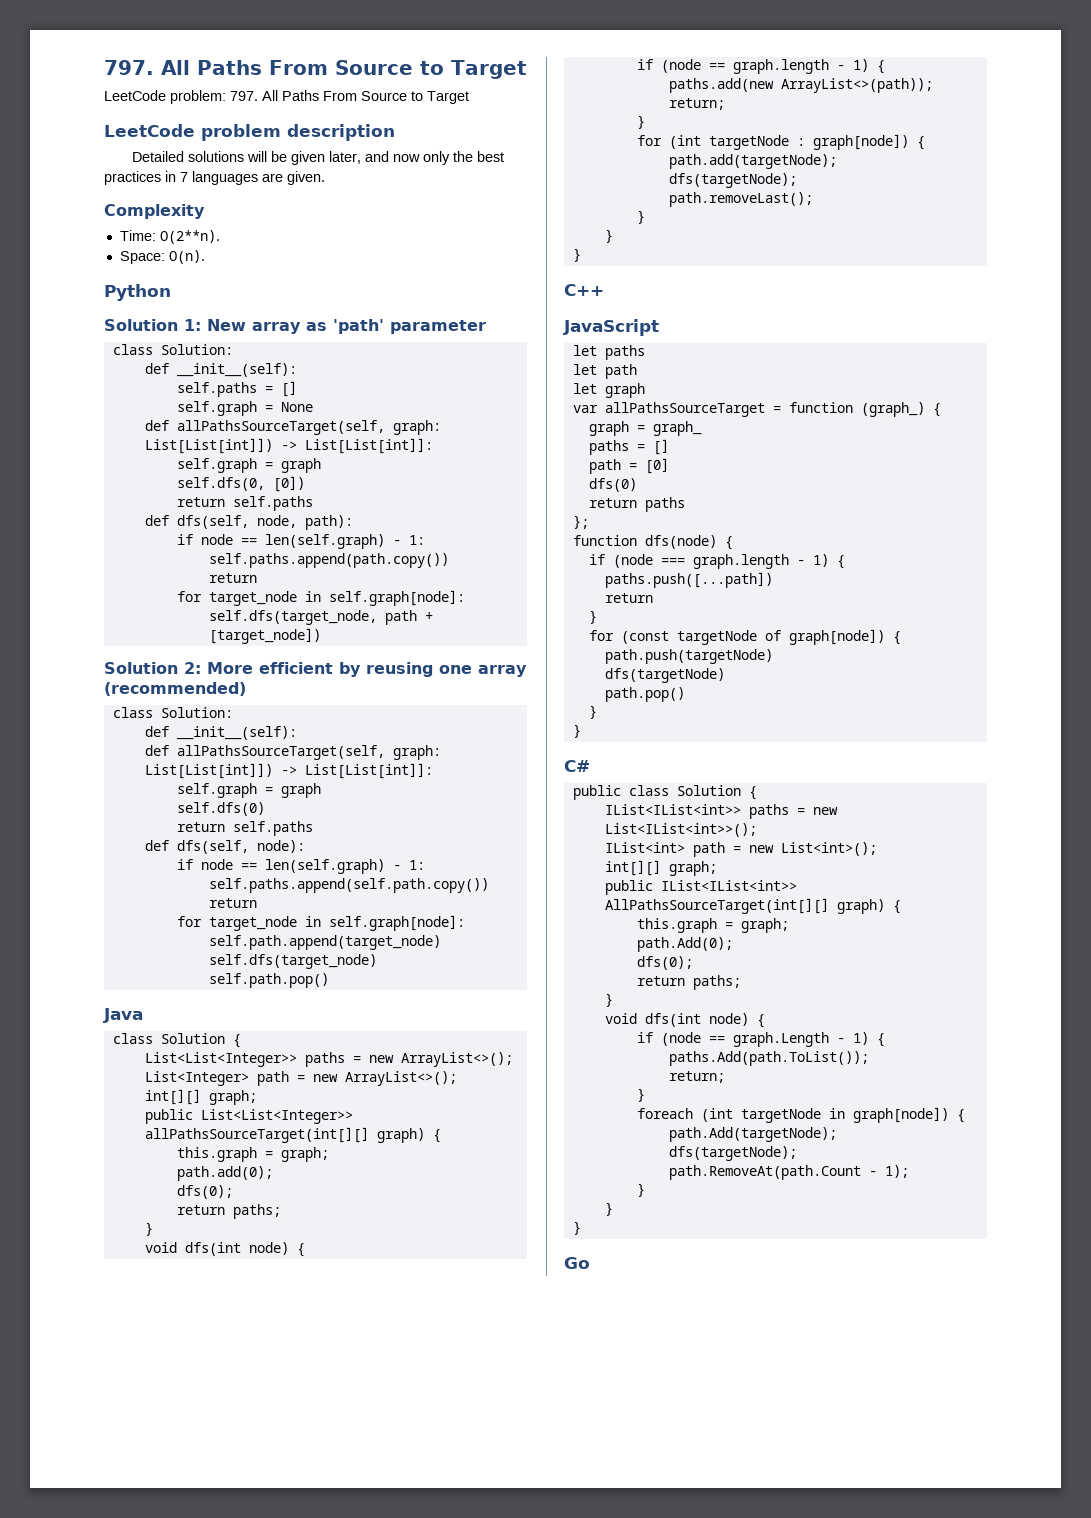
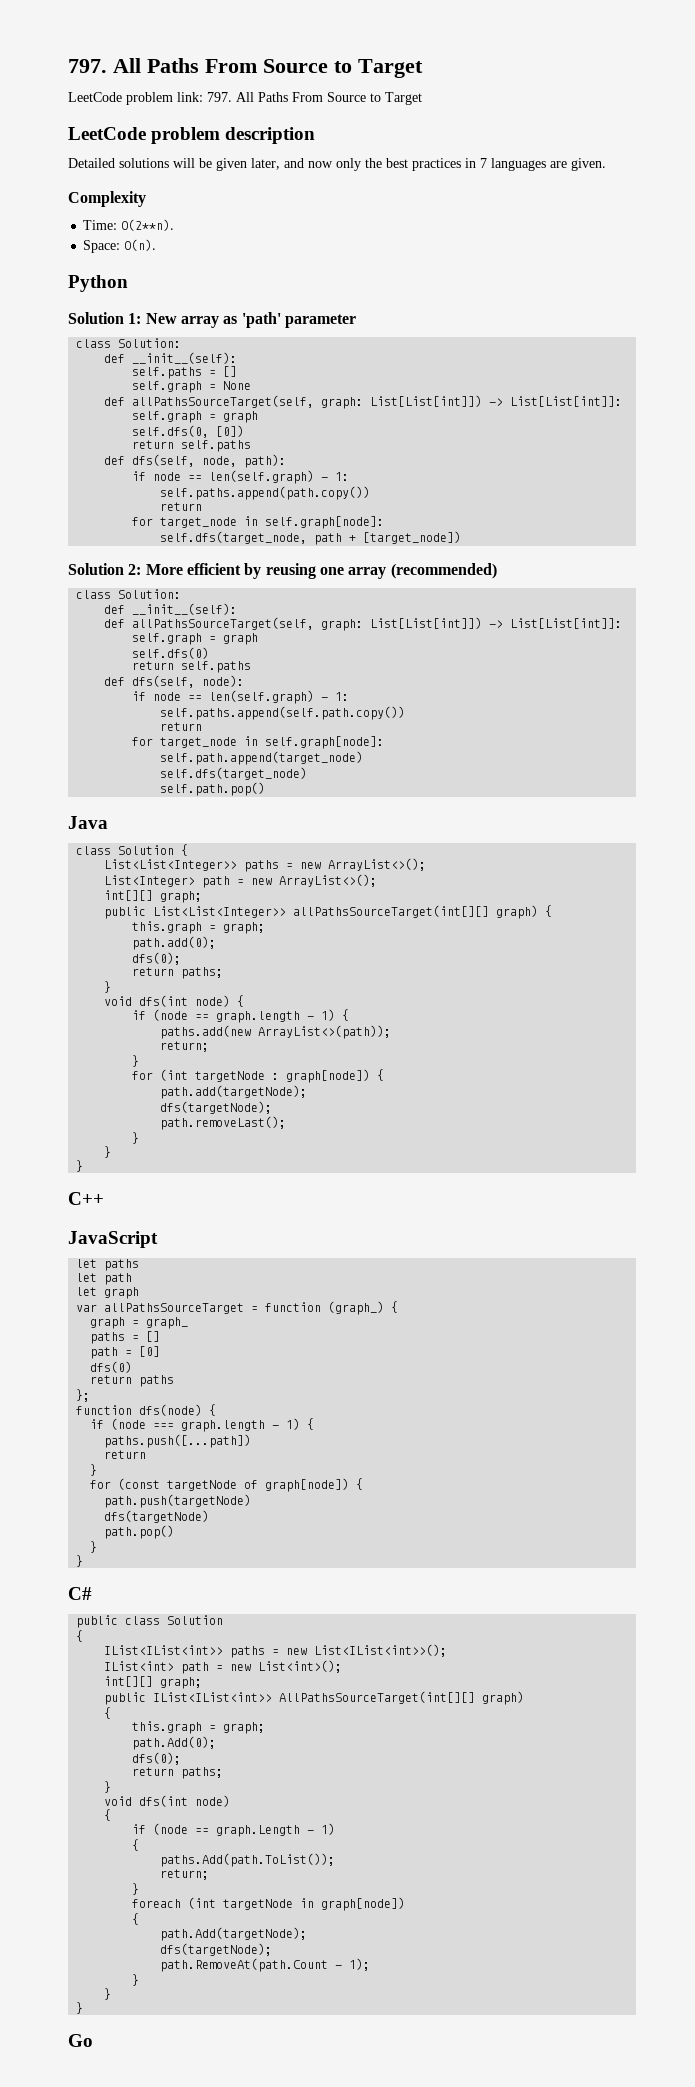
[104,60,527,79] [104,90,226,104] 797. All Paths From Source to Target // LeetCode problem: -> [68,58,423,78] [68,92,203,105] 797. All Paths From Source to Target // LeetCode problem link:
(741, 790) none -> (224, 1620) //
(885, 906) none -> (525, 1698) //
(749, 1019) none -> (231, 1801) //
(869, 1038) none -> (336, 1829) //
(949, 1115) none -> (406, 1904) //

